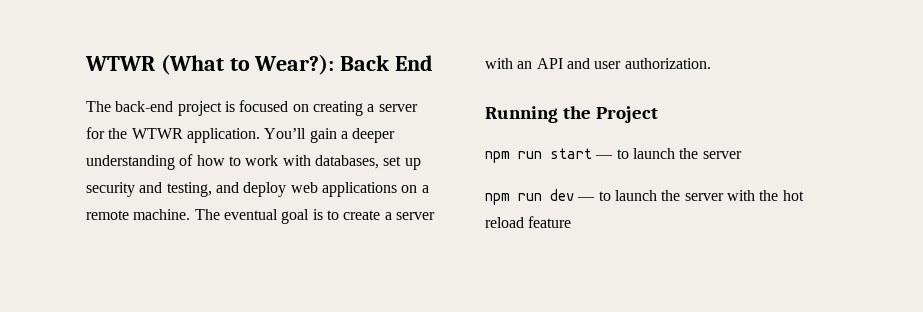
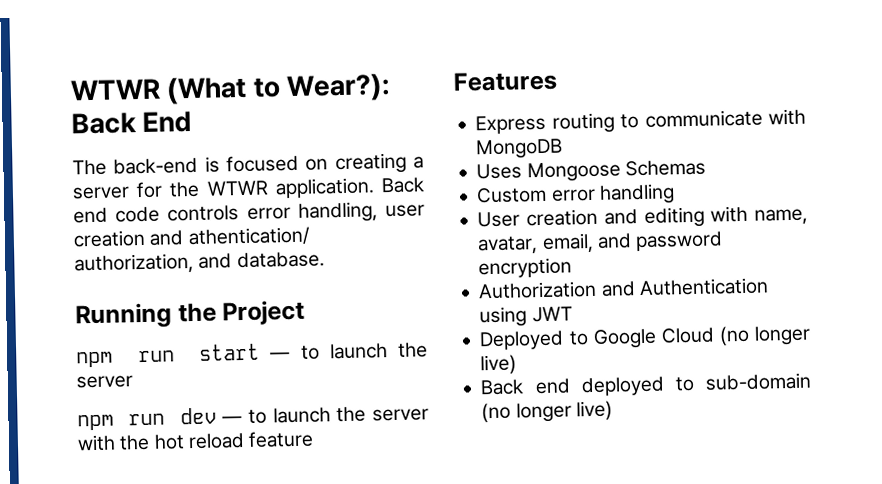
[177,101,222,116] project -> (199, 166) none
[264,128,396,143] [86,154,421,170] [86,182,429,197] [86,209,435,224] [485,58,711,69] You’ll gain a deeper understanding of how to work with databases, set up security and testing, and deploy web applications on a remote machine. The eventual goal is to create a server with an API and user authorization. -> [381,177,424,194] [73,201,425,224] [73,226,311,248] [74,251,325,275] Back end code controls error handling, user creation and athentication/ authorization, and database.
(572, 222) none -> [453,70,557,92] [475,108,806,135] [475,138,564,160] [476,159,706,183] [476,183,675,205] [477,205,808,228] [477,231,724,255] [478,257,573,279] [478,277,769,300] [479,306,573,328] [479,325,811,351] [480,354,518,375] [480,372,812,397] [481,400,613,423] // Features // Express routing to communicate with MongoDB // Uses Mongoose Schemas // Custom error handling // User creation and editing with name, avatar, email, and password encryption // Authorization and Authentication using JWT // Deployed to Google Cloud (no longer live) // Back end deployed to sub-domain (no longer live)

